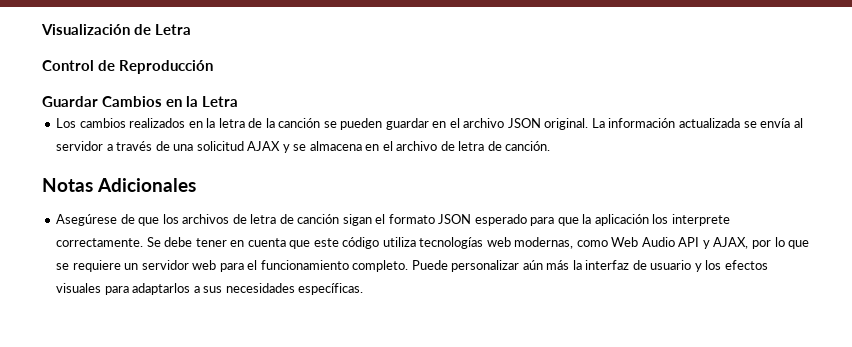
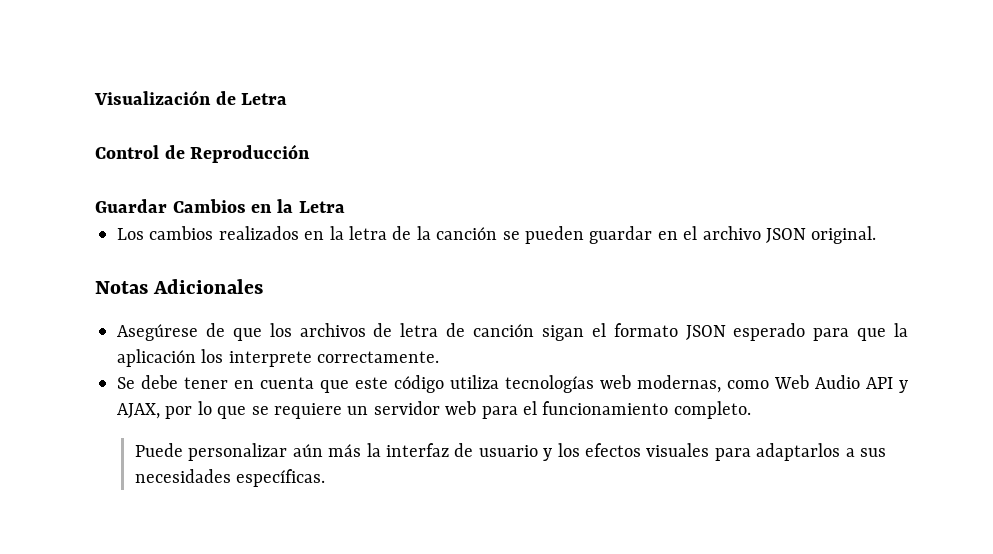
[591,118,803,128] [56,141,551,153] La información actualizada se envía al servidor a través de una solicitud AJAX y se almacena en el archivo de letra de canción. -> (877, 235) none
(144, 242) none -> (440, 357) //
(409, 266) none -> (751, 410) //

